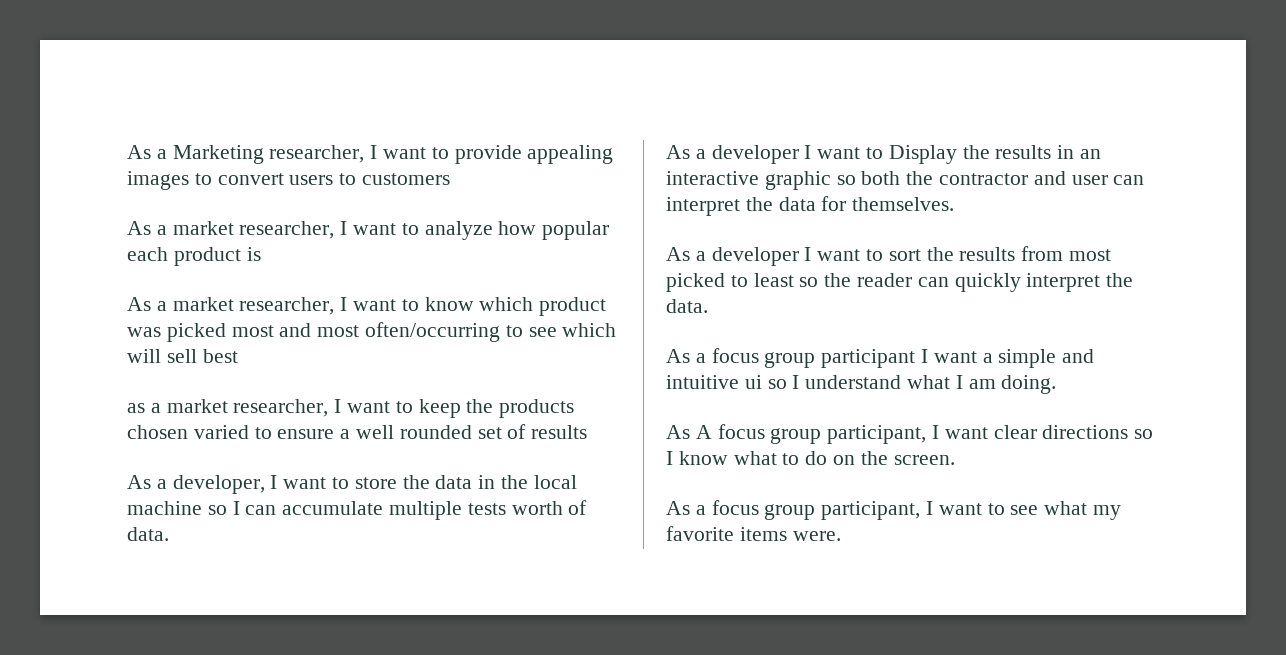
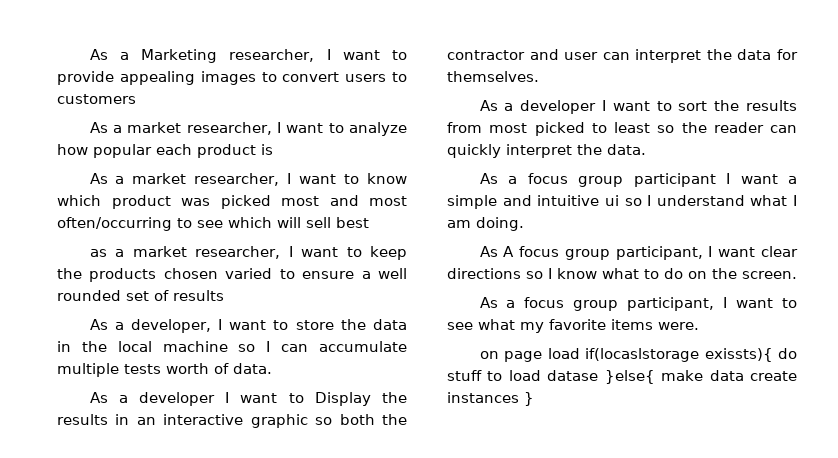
(841, 536) none -> [479,348,797,362] [447,370,797,384] [447,392,534,406] // on page load if(locaslstorage exissts){ do stuff to load datase }else{ make data create instances }

